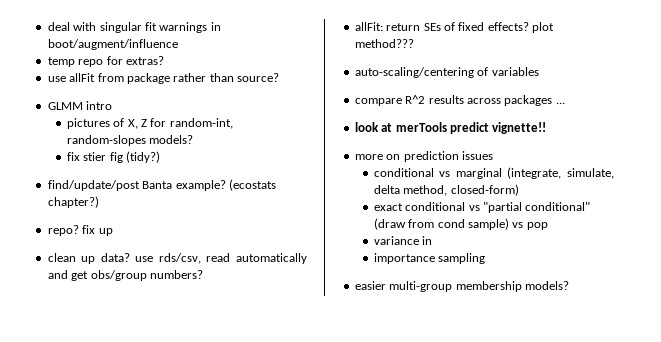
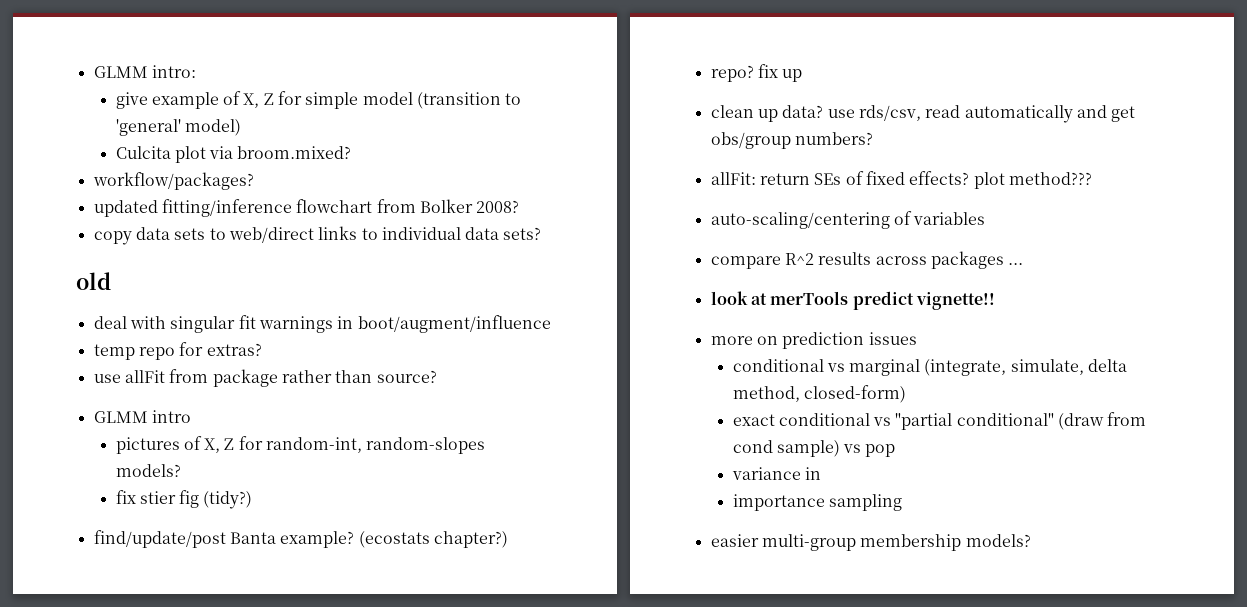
(47, 26) none -> [93,65,196,78] [115,91,522,109] [115,119,241,136] [115,146,352,163] [92,172,254,190] [93,199,520,217] [93,226,542,245] [76,272,111,290] GLMM intro: // give example of X, Z for simple model (transition to 'general' model) // Culcita plot via broom.mixed? // workflow/packages? // updated fitting/inference flowchart from Bolker 2008? // copy data sets to web/direct links to individual data sets? // old //

